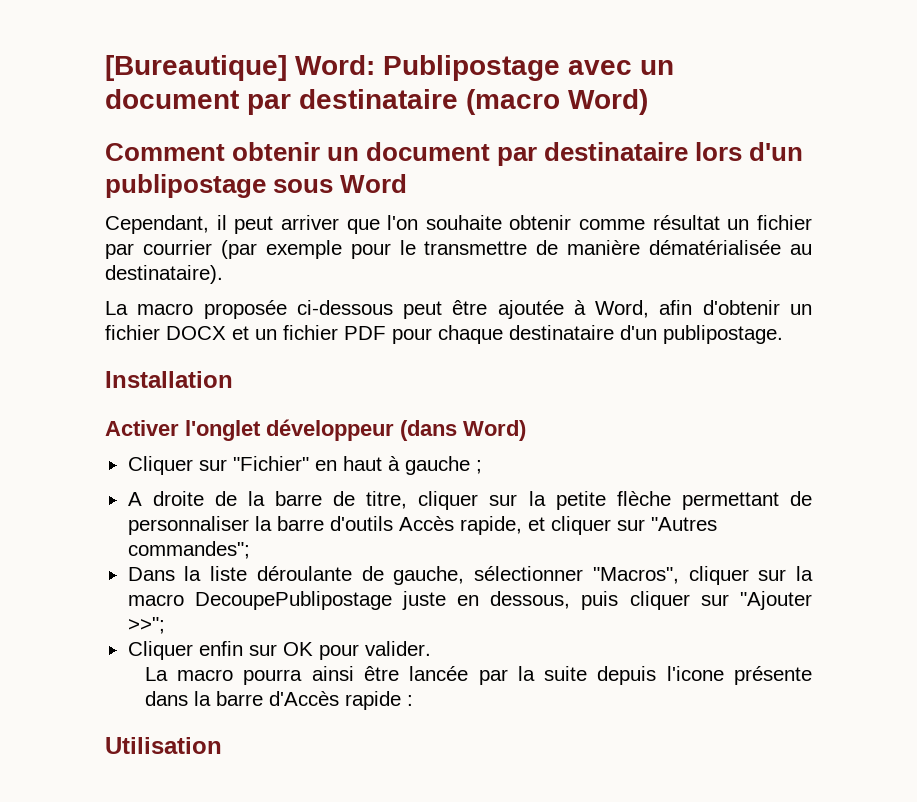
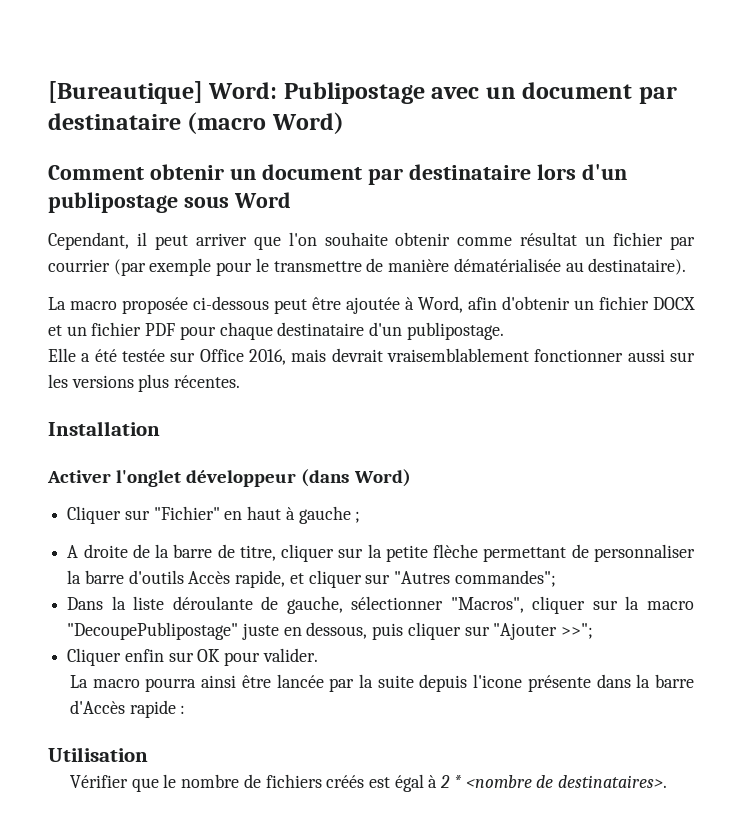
(783, 334) none -> [48,348,695,365] [48,374,241,392] // Elle a été testée sur Office 2016, mais devrait vraisemblablement fonctionner aussi sur les versions plus récentes.
[194,591,392,610] DecoupePublipostage -> [67,622,239,640] "DecoupePublipostage"
(222, 745) none -> [69,774,668,792] // Vérifier que le nombre de fichiers créés est égal à 2 * <nombre de destinataires>.

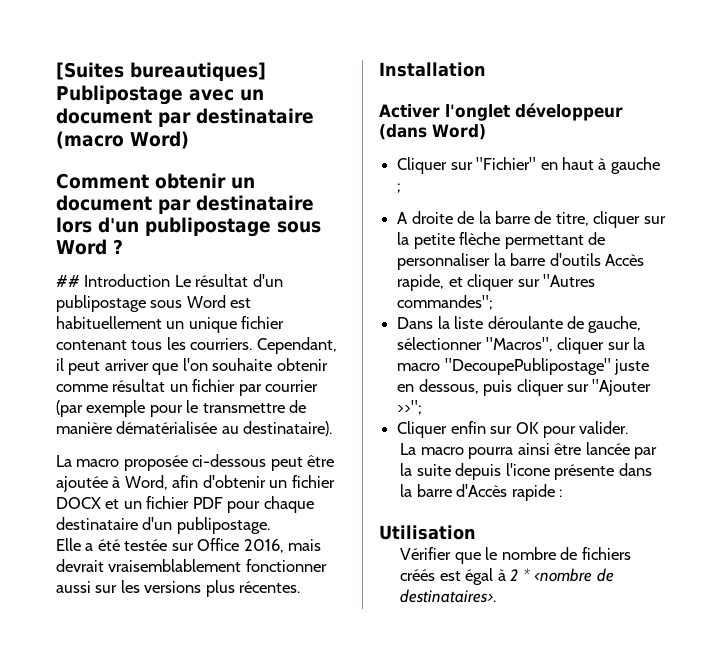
[48,81,278,104] [Bureautique] Word: -> [56,62,266,81] [Suites bureautiques]
(291, 200) // -> [113,239,123,254] [56,274,283,287] [56,295,252,312] [56,316,285,333] [56,337,253,350] ? // ## Introduction Le résultat d'un publipostage sous Word est habituellement un unique fichier contenant tous les courriers.

